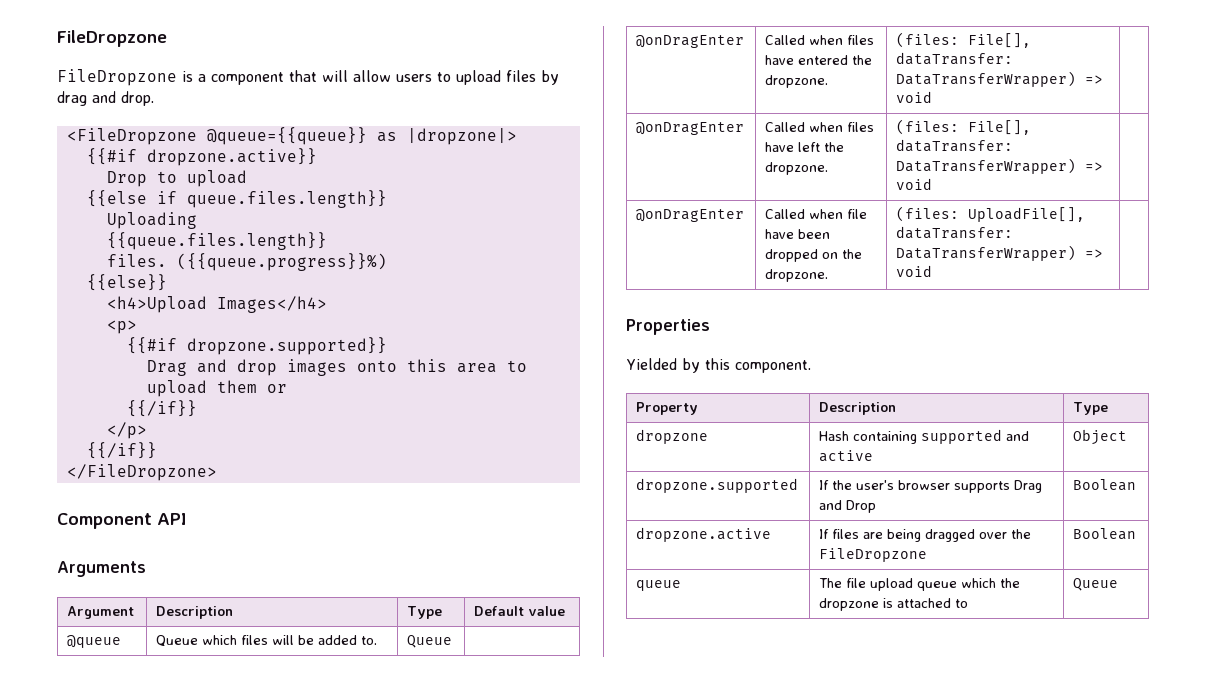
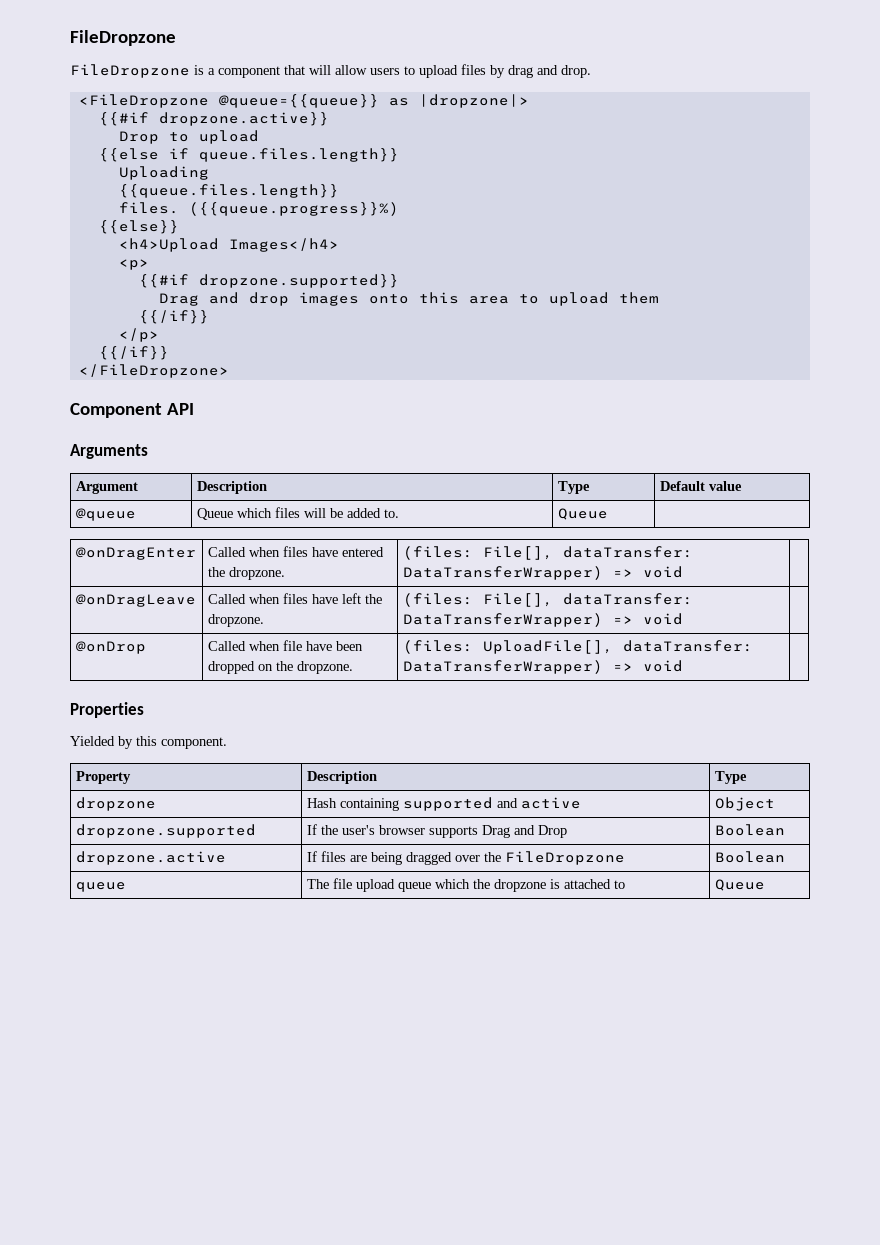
[266,384,287,393] or -> (659, 298) none
[636,122,745,135] @onDragEnter -> [75,594,196,607] @onDragLeave
[636,209,745,222] @onDragEnter -> [75,641,146,654] @onDrop

